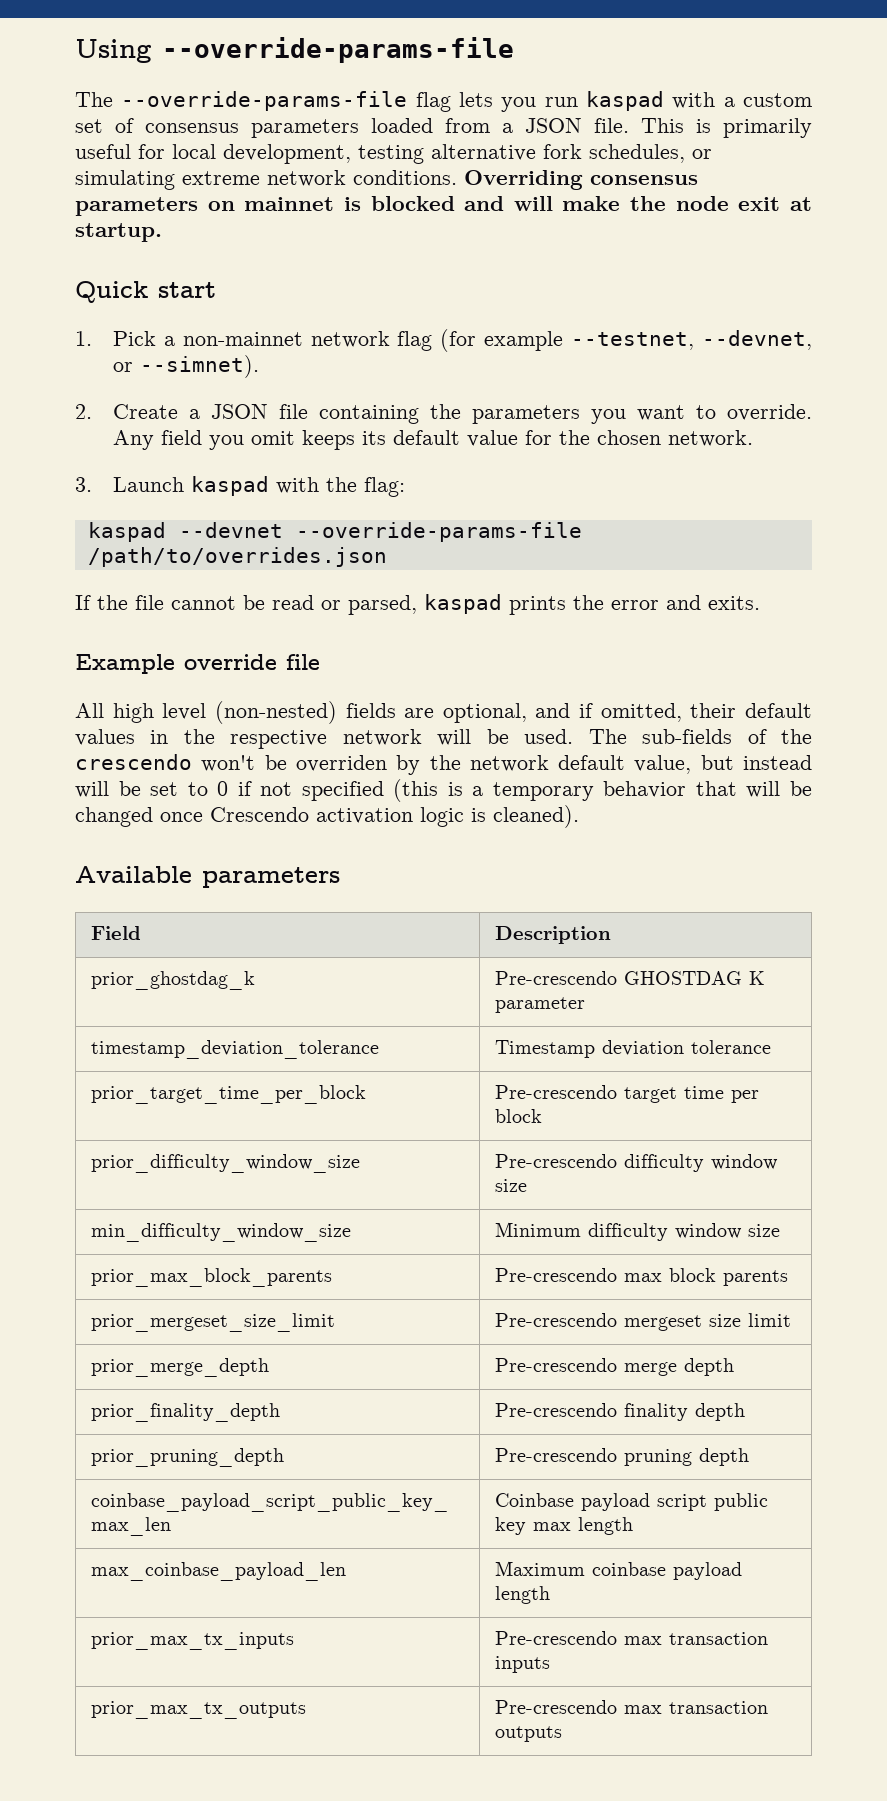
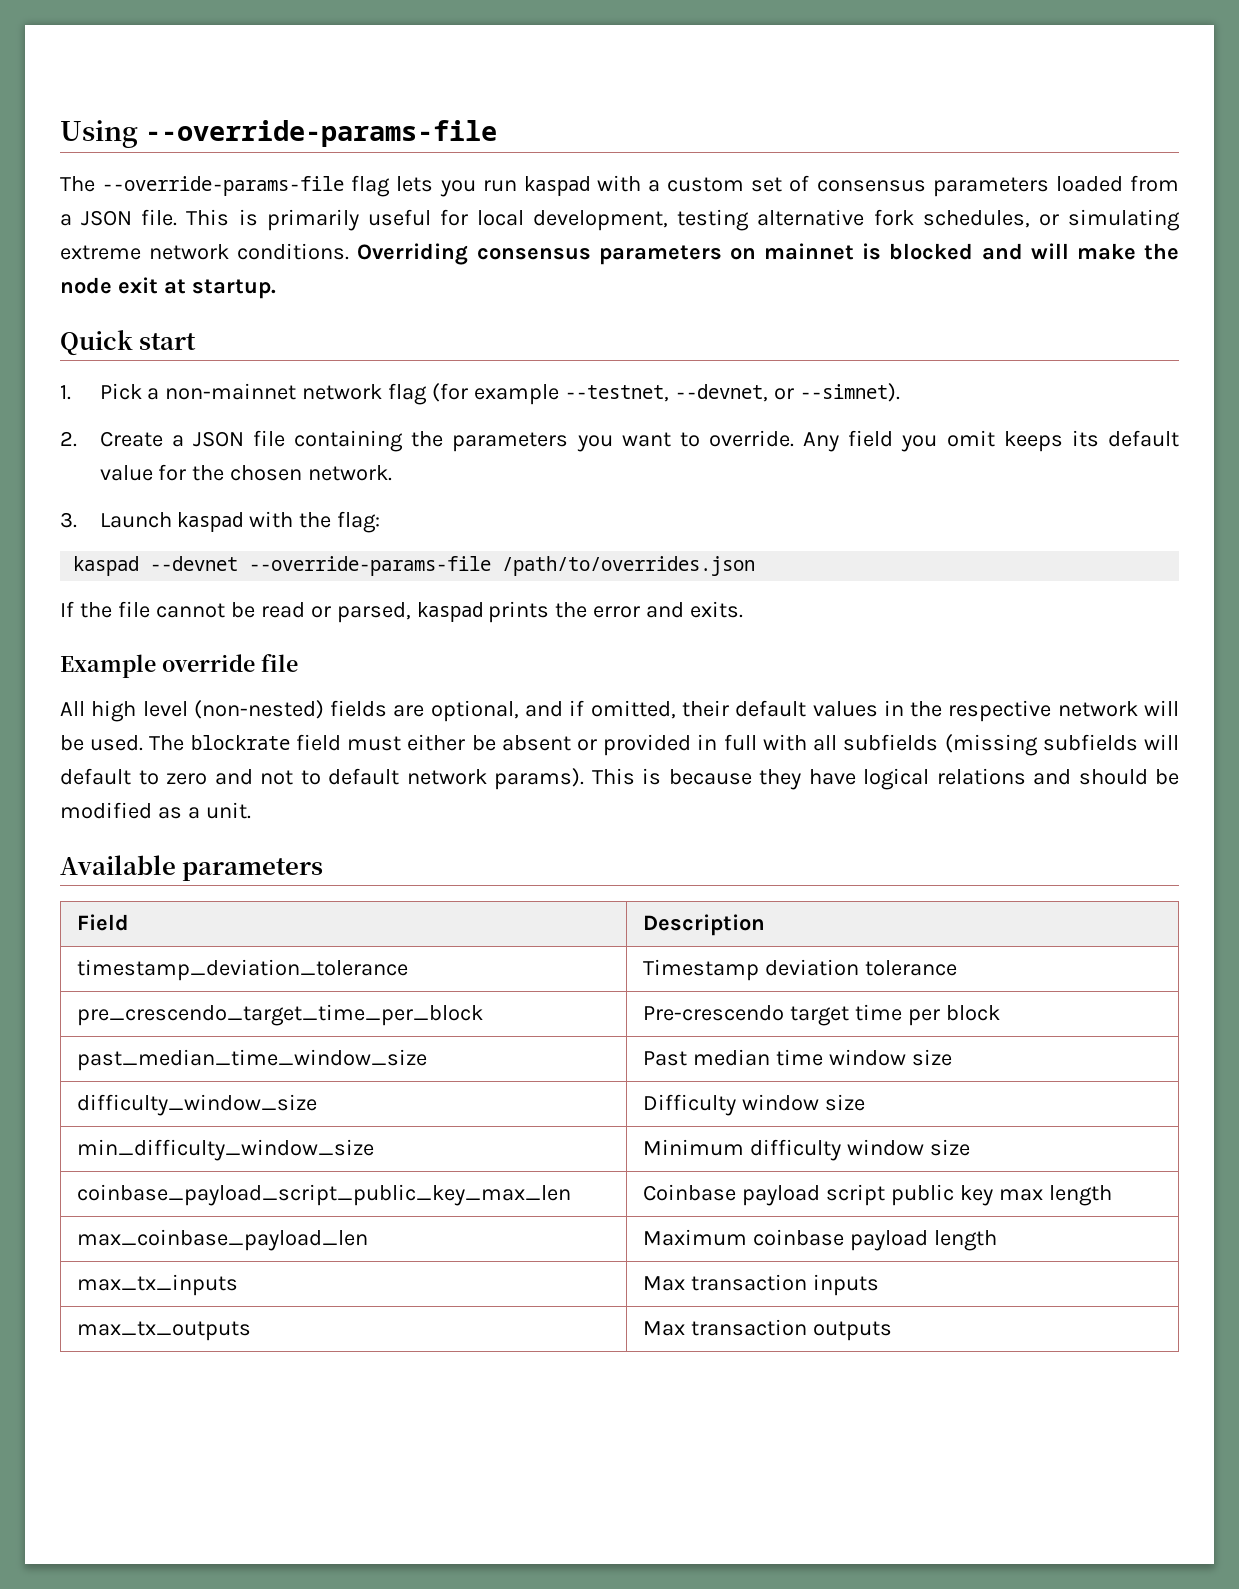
[642,729,813,744] [75,754,812,775] [75,779,812,802] [75,805,579,828] sub-fields of the crescendo won't be overriden by the network default value, but instead will be set to 0 if not specified (this is a temporary behavior that will be changed once Crescendo activation logic is cleaned). -> [190,734,1179,756] [60,768,1179,790] [60,802,251,819] blockrate field must either be absent or provided in full with all subfields (missing subfields will default to zero and not to default network params). This is because they have logical relations and should be modified as a unit.
[90,971,255,990] [494,971,765,985] [494,997,585,1013] // prior_ghostdag_k | Pre-crescendo GHOSTDAG K parameter -> (766, 925) none
[90,1085,366,1104] prior_target_time_per_block -> [77,1004,484,1026] pre_crescendo_target_time_per_block
[90,1154,360,1173] [494,1154,704,1172] prior_difficulty_window_size | Pre-crescendo difficulty -> [77,1049,428,1071] [643,1049,952,1066] [77,1094,318,1116] [643,1094,737,1116] past_median_time_window_size | Past median time window size // difficulty_window_size | Difficulty
[90,1268,332,1287] [494,1268,788,1286] [90,1313,335,1332] [494,1313,791,1331] [90,1358,269,1377] [494,1358,734,1376] [90,1403,280,1422] [494,1403,745,1421] [90,1448,284,1467] [494,1448,749,1466] // prior_max_block_parents | Pre-crescendo max block parents // prior_mergeset_size_limit | Pre-crescendo mergeset size limit // prior_merge_depth | Pre-crescendo merge depth // prior_finality_depth | Pre-crescendo finality depth // prior_pruning_depth | Pre-crescendo pruning depth -> (970, 1147) none
[90,1632,294,1650] [494,1631,662,1645] prior_max_tx_inputs | Pre-crescendo max -> [77,1274,239,1296] [643,1276,686,1291] max_tx_inputs | Max
[90,1701,306,1719] [494,1700,662,1714] prior_max_tx_outputs | Pre-crescendo max -> [77,1321,252,1341] [643,1321,686,1336] max_tx_outputs | Max

